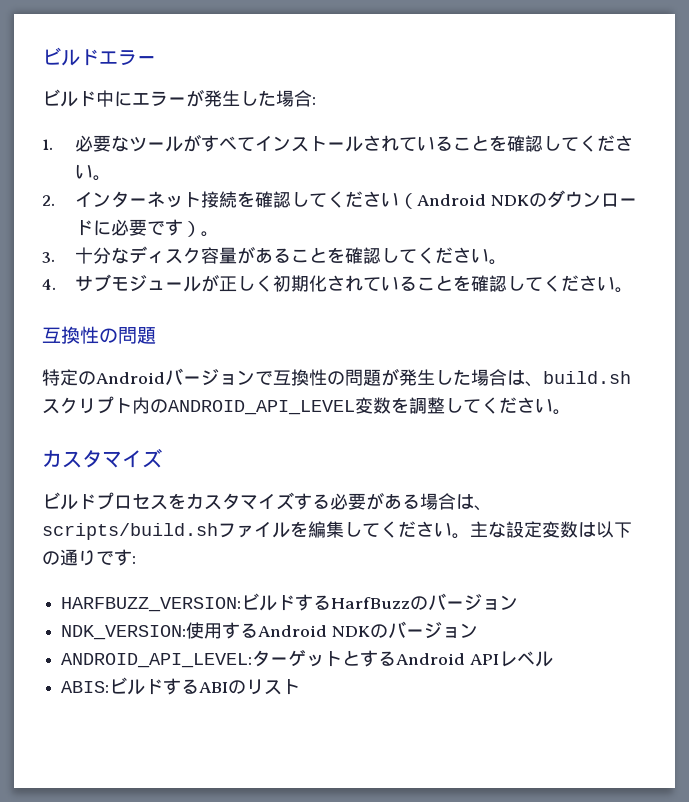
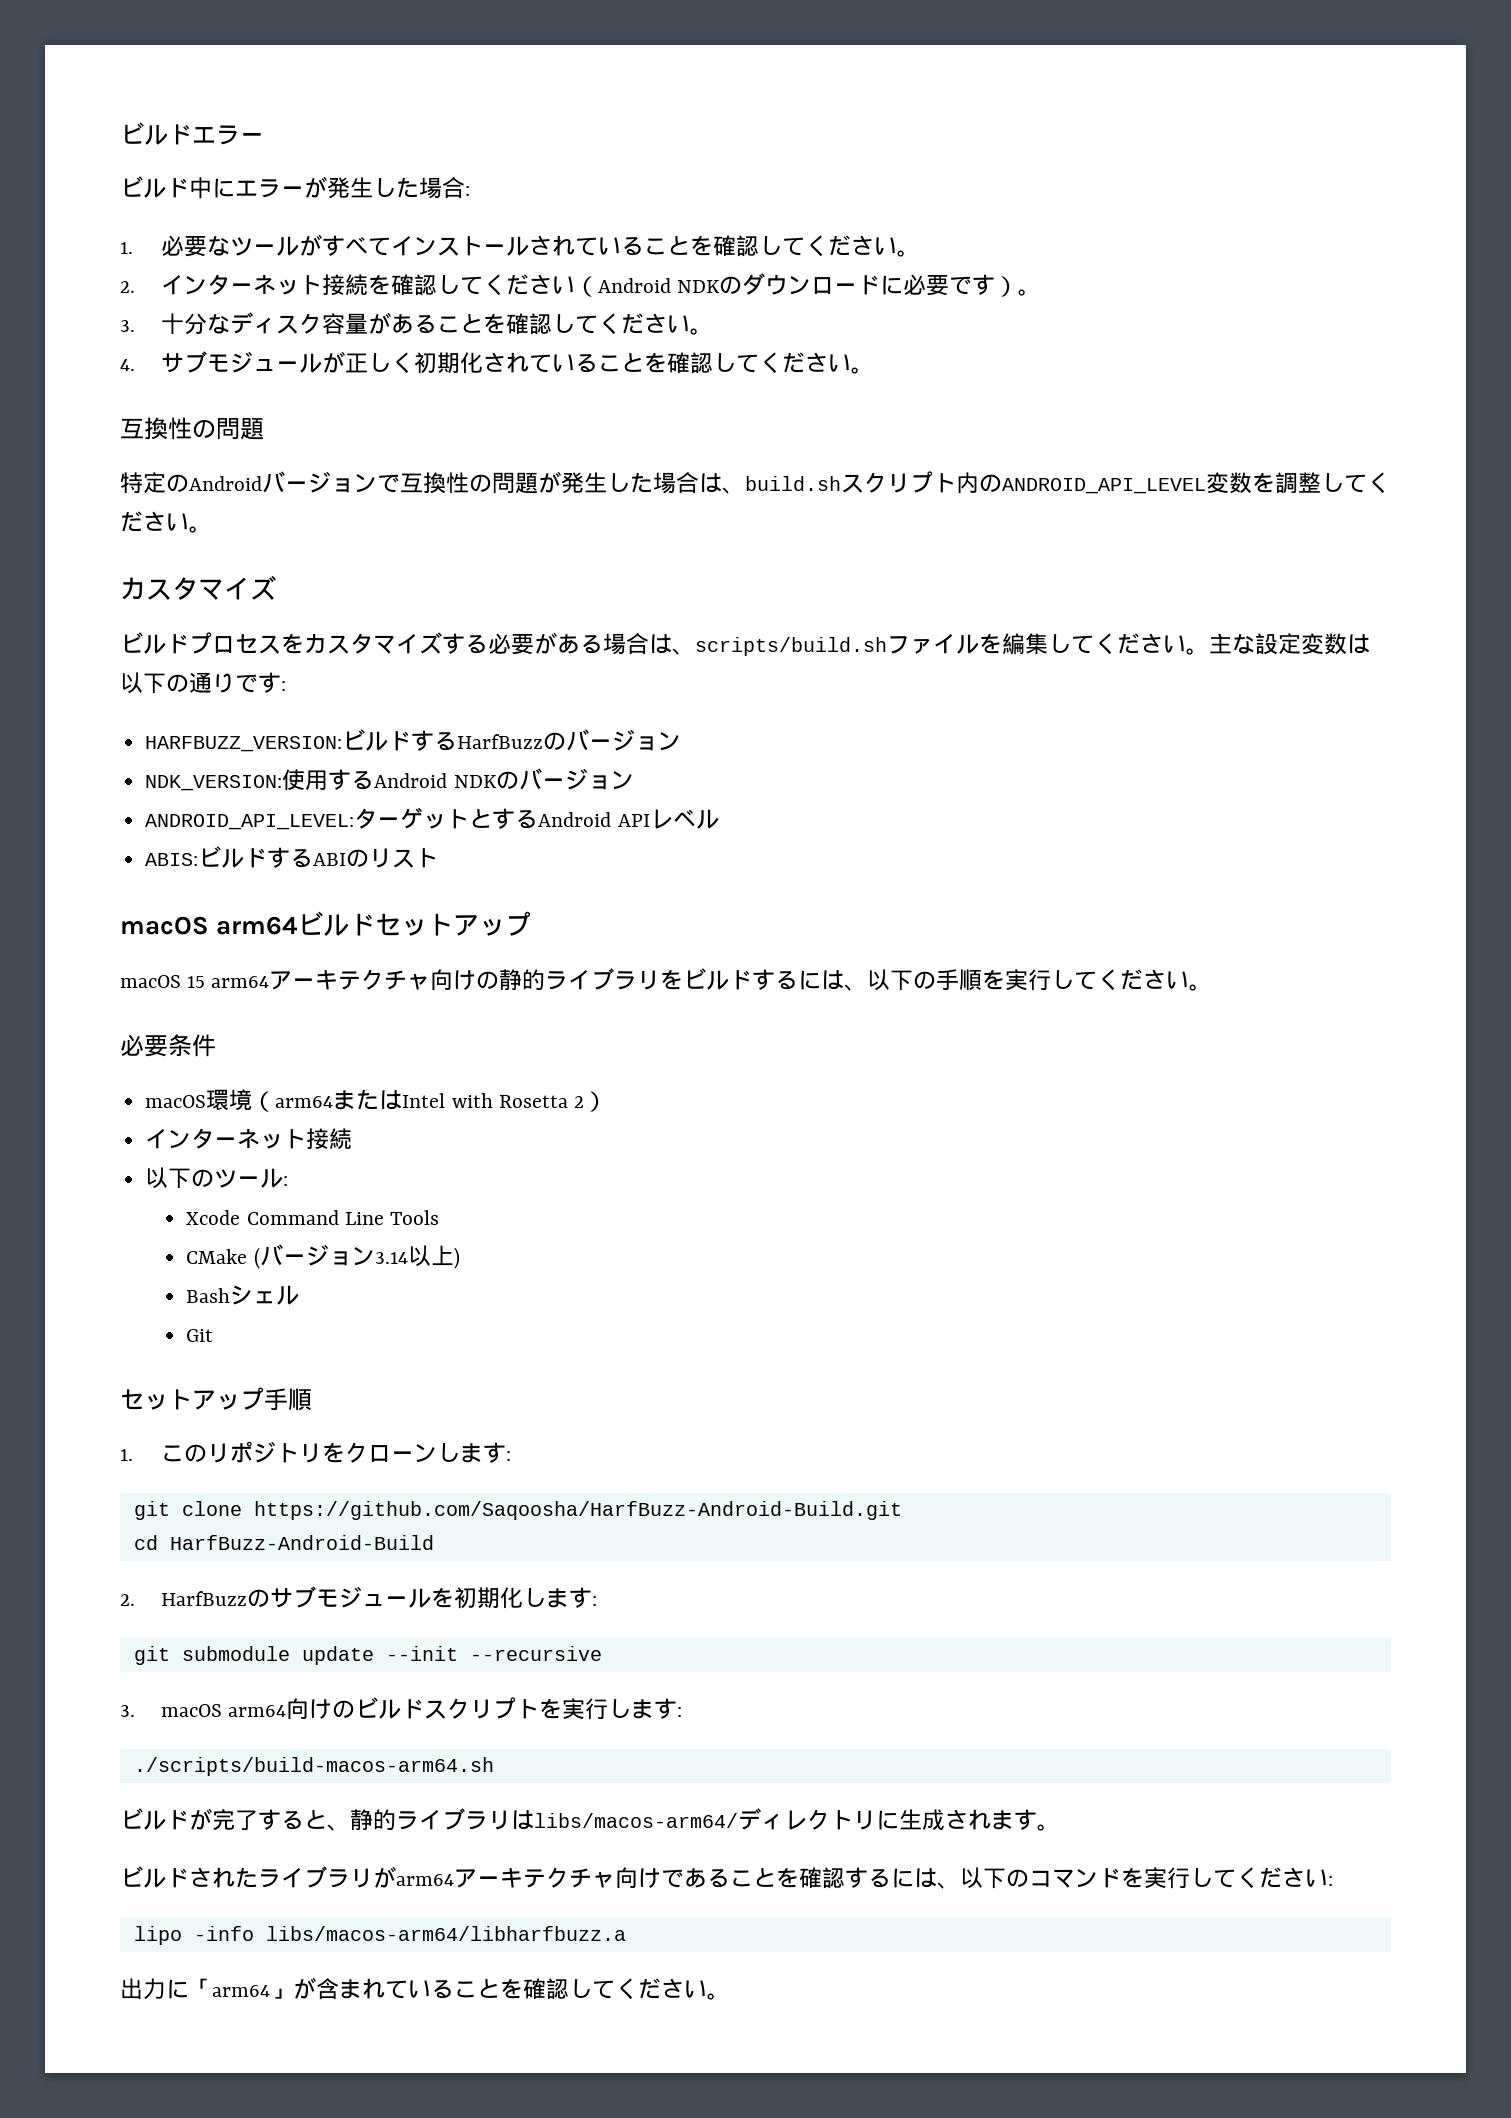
(301, 687) none -> [120,911,532,936] [120,968,1213,991] [120,1034,216,1057] [145,1089,607,1112] [145,1128,353,1150] [145,1167,289,1189] [186,1210,440,1225] [186,1244,460,1269] [186,1285,300,1305] [186,1329,214,1342] [120,1387,312,1411] [120,1441,512,1463] [133,1501,902,1520] [133,1535,434,1550] [120,1586,598,1609] [133,1646,602,1665] [120,1697,683,1720] [133,1757,494,1776] [120,1808,1060,1831] [120,1866,1333,1889] [133,1926,626,1945] [120,1977,730,2000] // macOS arm64ビルドセットアップ // macOS 15 arm64アーキテクチャ向けの静的ライブラリをビルドするには、以下の手順を実行してください。 // 必要条件 // macOS環境（arm64またはIntel with Rosetta 2） // インターネット接続 // 以下のツール: // Xcode Command Line Tools // CMake (バージョン3.14以上) // Bashシェル // Git // セットアップ手順 // 1.このリポジトリをクローンします: // git clone https://github.com/Saqoosha/HarfBuzz-Android-Build.git // cd HarfBuzz-Android-Build // 2. HarfBuzzのサブモジュールを初期化します: // git submodule update --init --recursive // 3. macOS arm64向けのビルドスクリプトを実行します: // ./scripts/build-macos-arm64.sh // ビルドが完了すると、静的ライブラリはlibs/macos-arm64/ディレクトリに生成されます。 // ビルドされたライブラリがarm64アーキテクチャ向けであることを確認するには、以下のコマンドを実行してください: // lipo -info libs/macos-arm64/libharfbuzz.a // 出力に「arm64」が含まれていることを確認してください。

